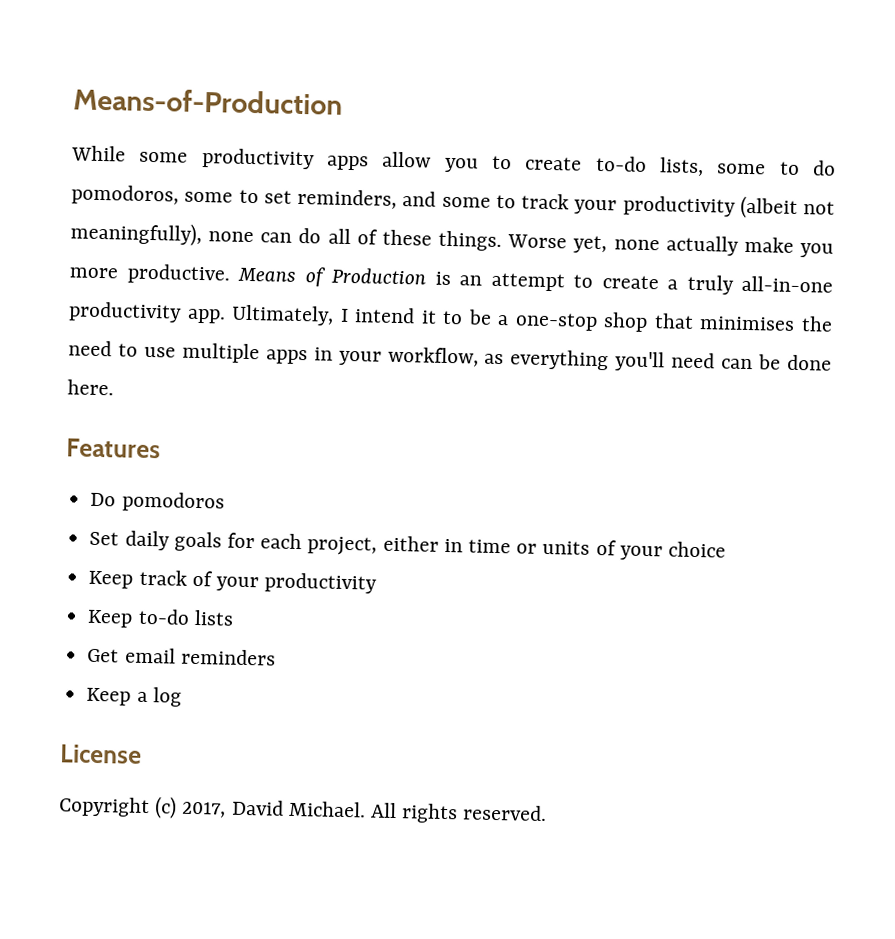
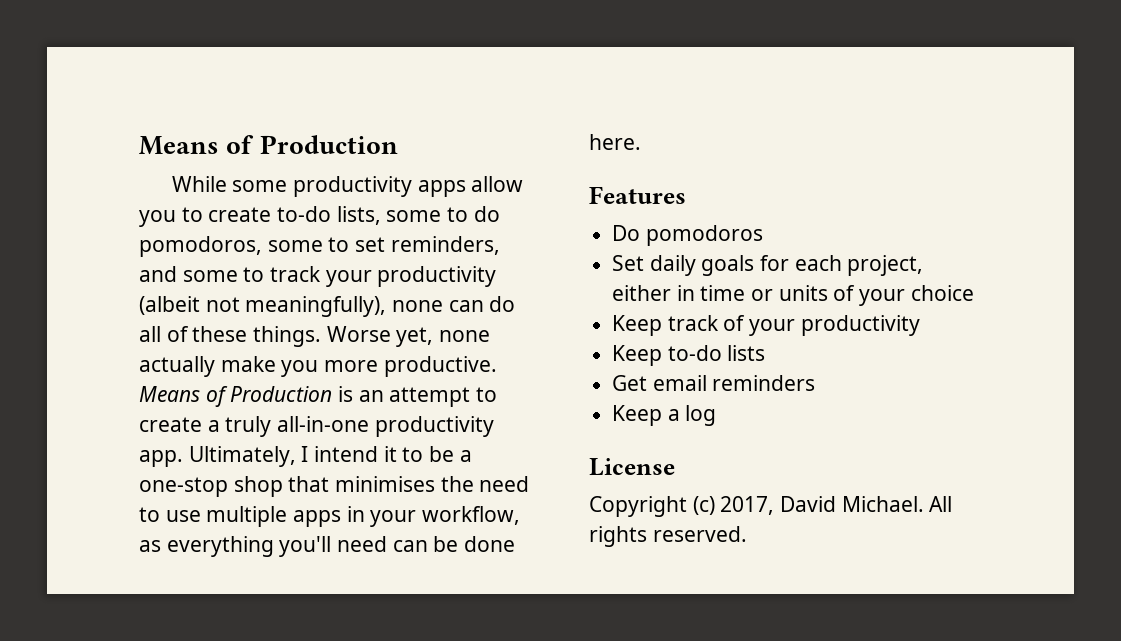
[73,87,343,115] Means-of-Production -> [139,135,398,155] Means of Production

